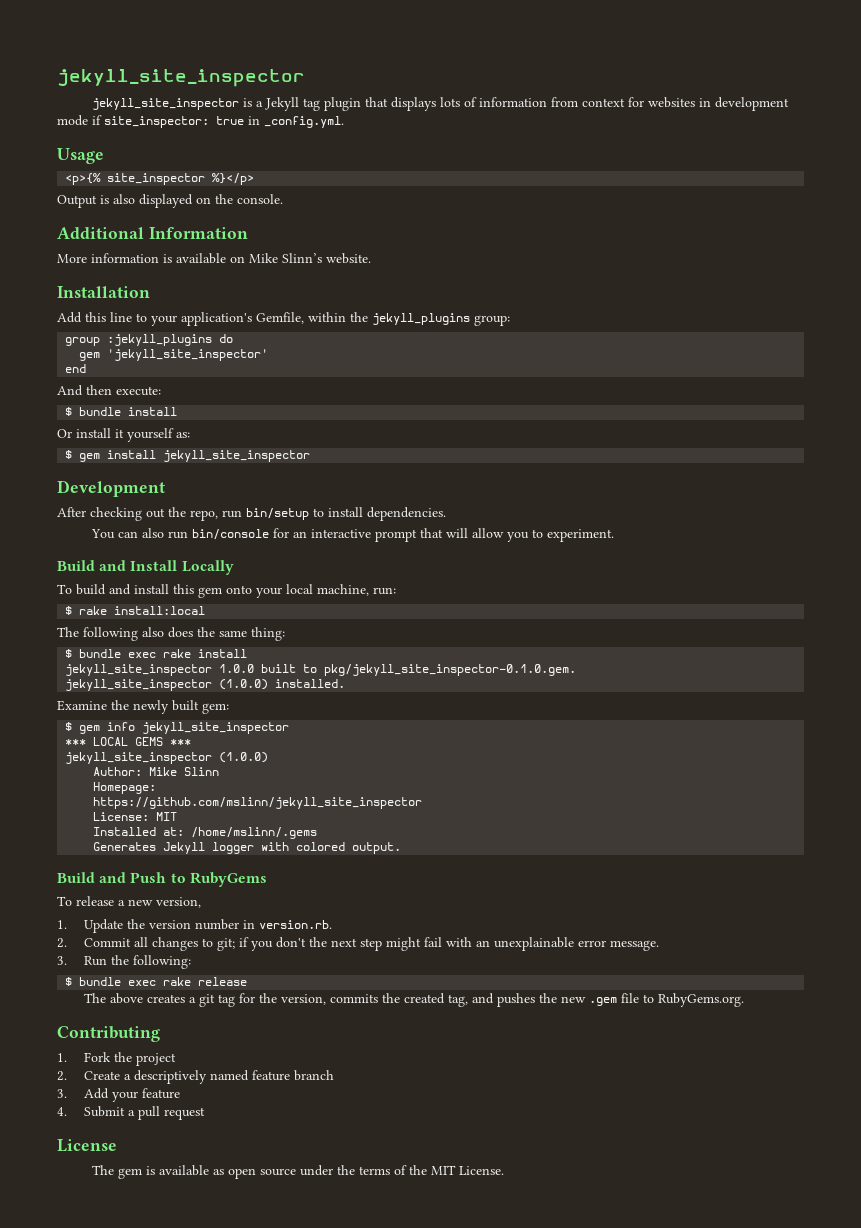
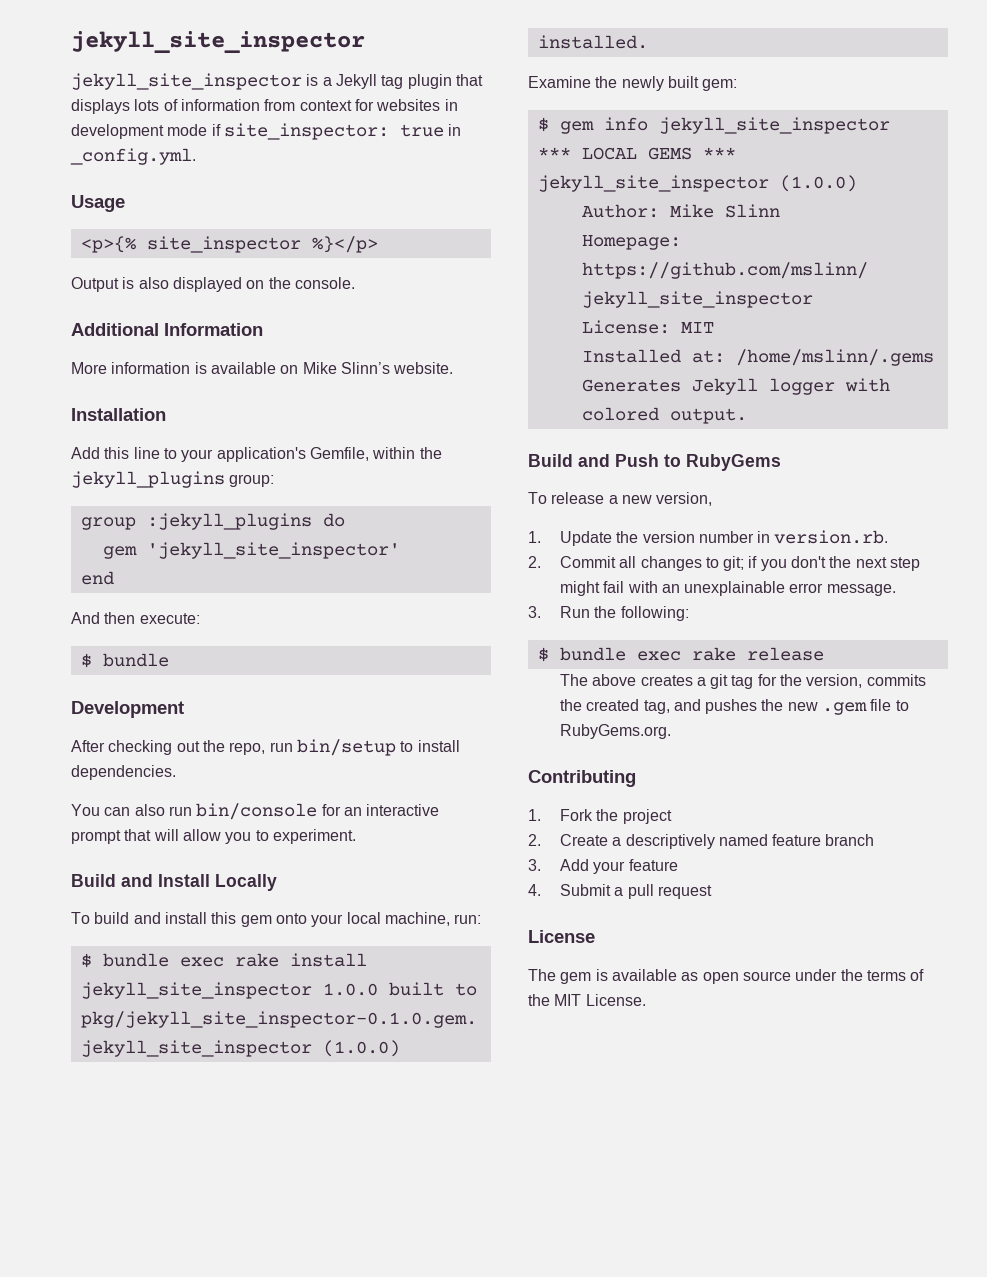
[128,407,178,416] [57,428,190,442] [65,450,311,462] install // Or install it yourself as: // $ gem install jekyll_site_inspector -> (169, 660) none
[65,606,206,615] [57,627,285,641] // $ rake install:local // The following also does the same thing: -> (482, 919) none

